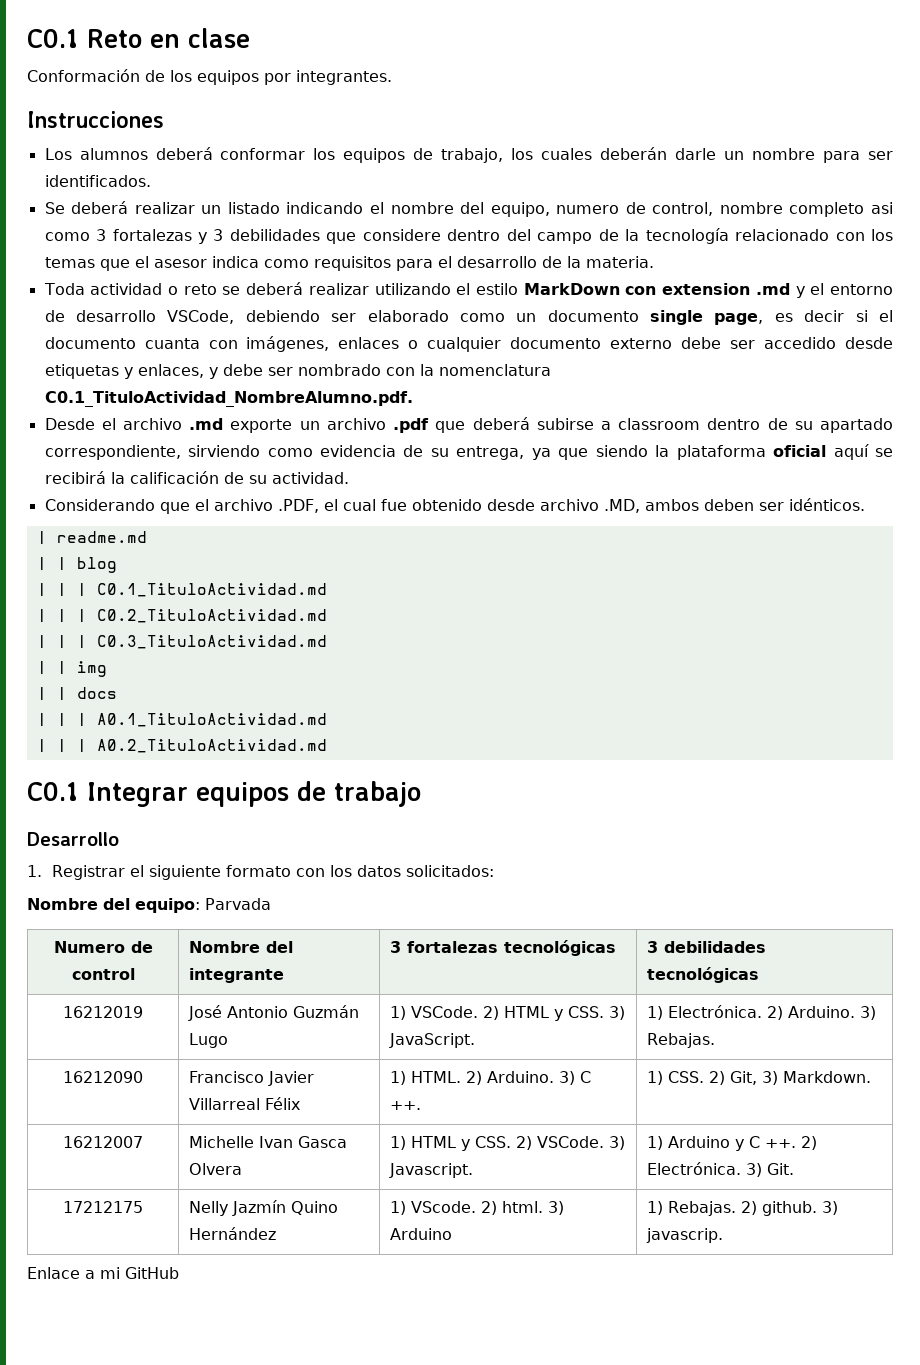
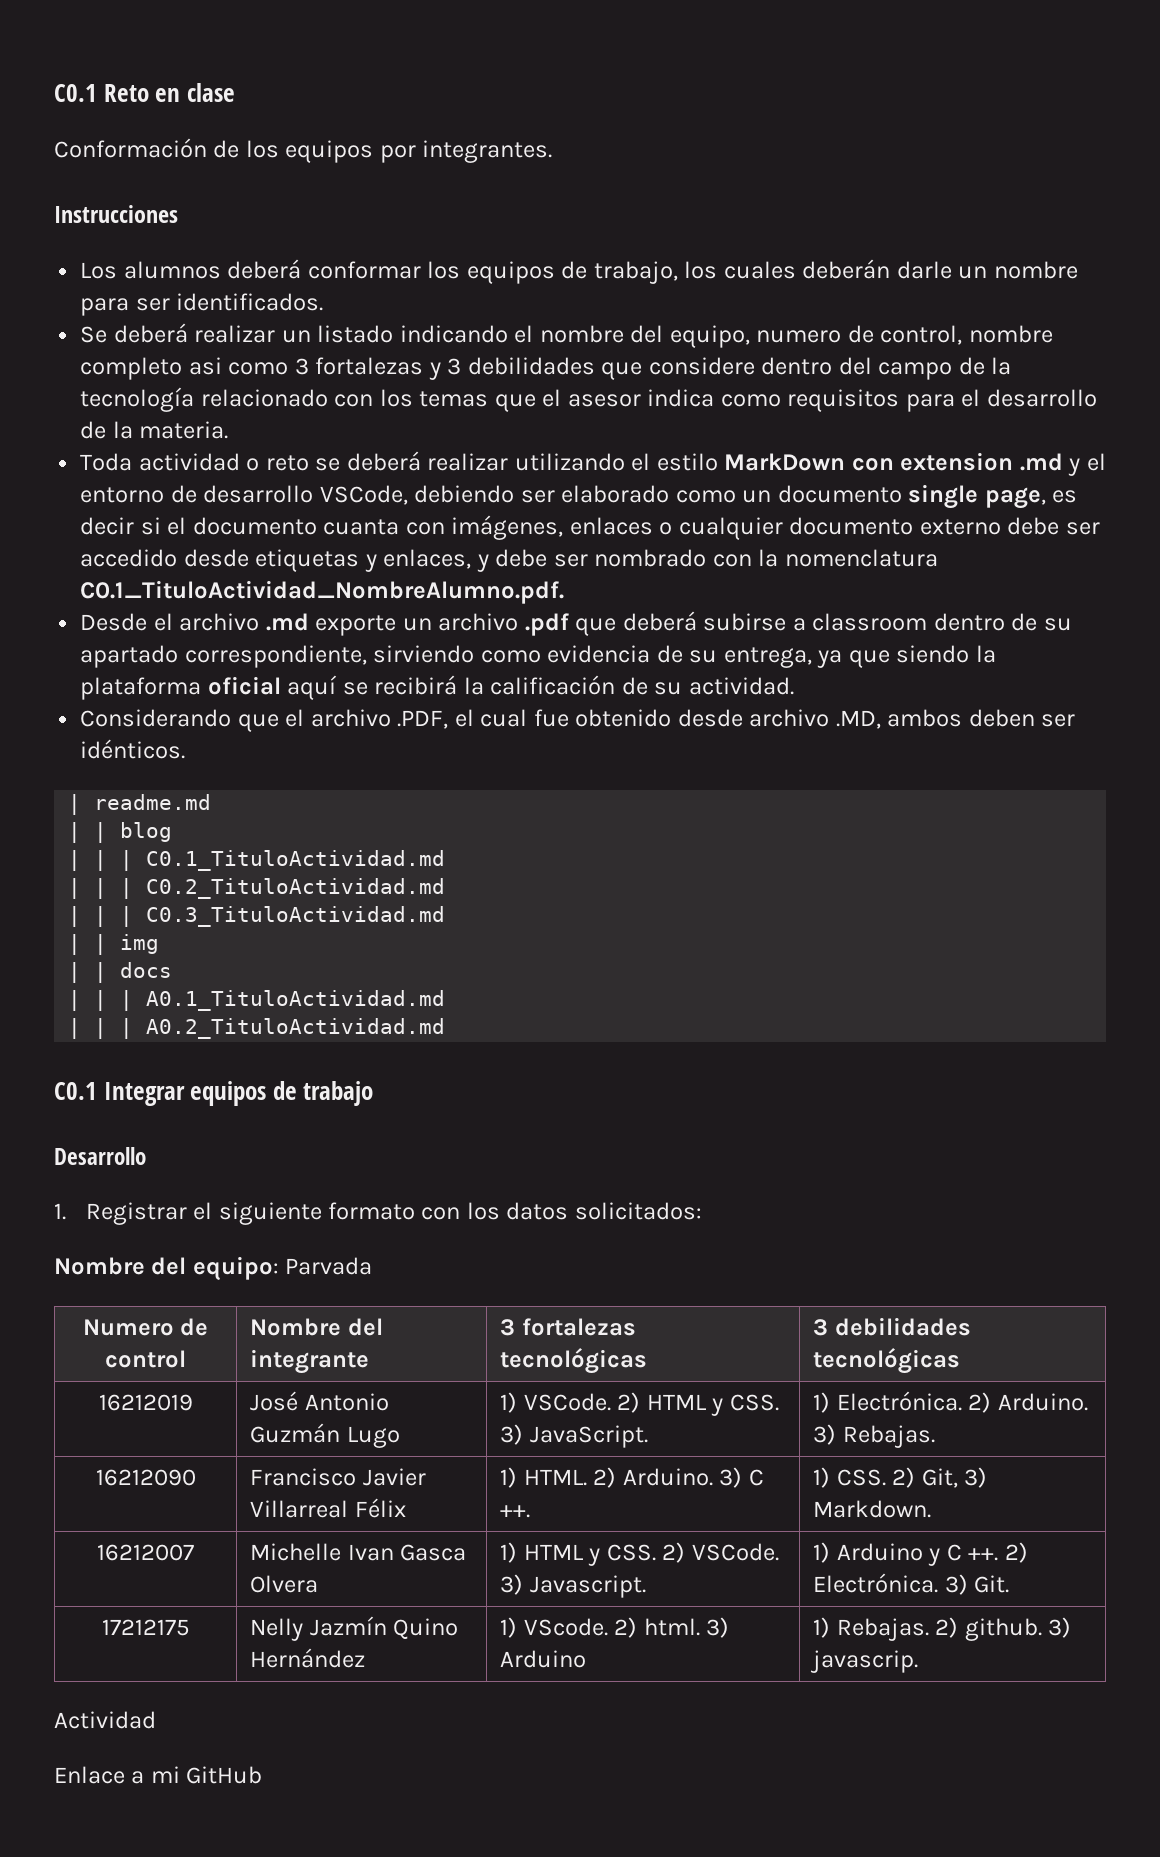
(723, 1235) none -> [54,1711,156,1729] // Actividad

